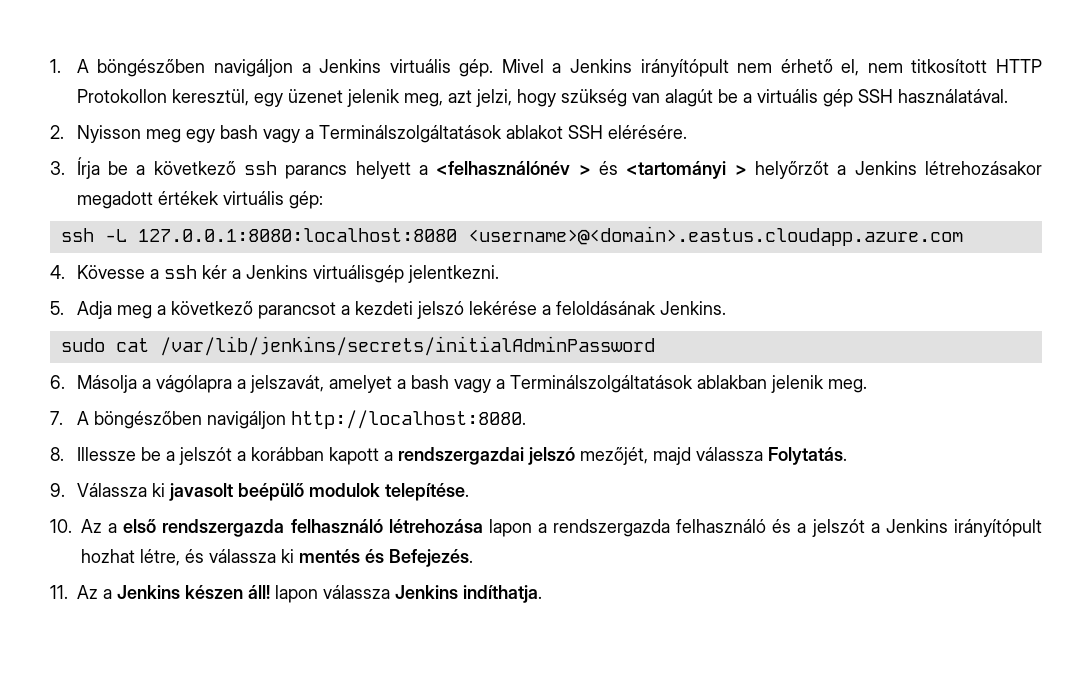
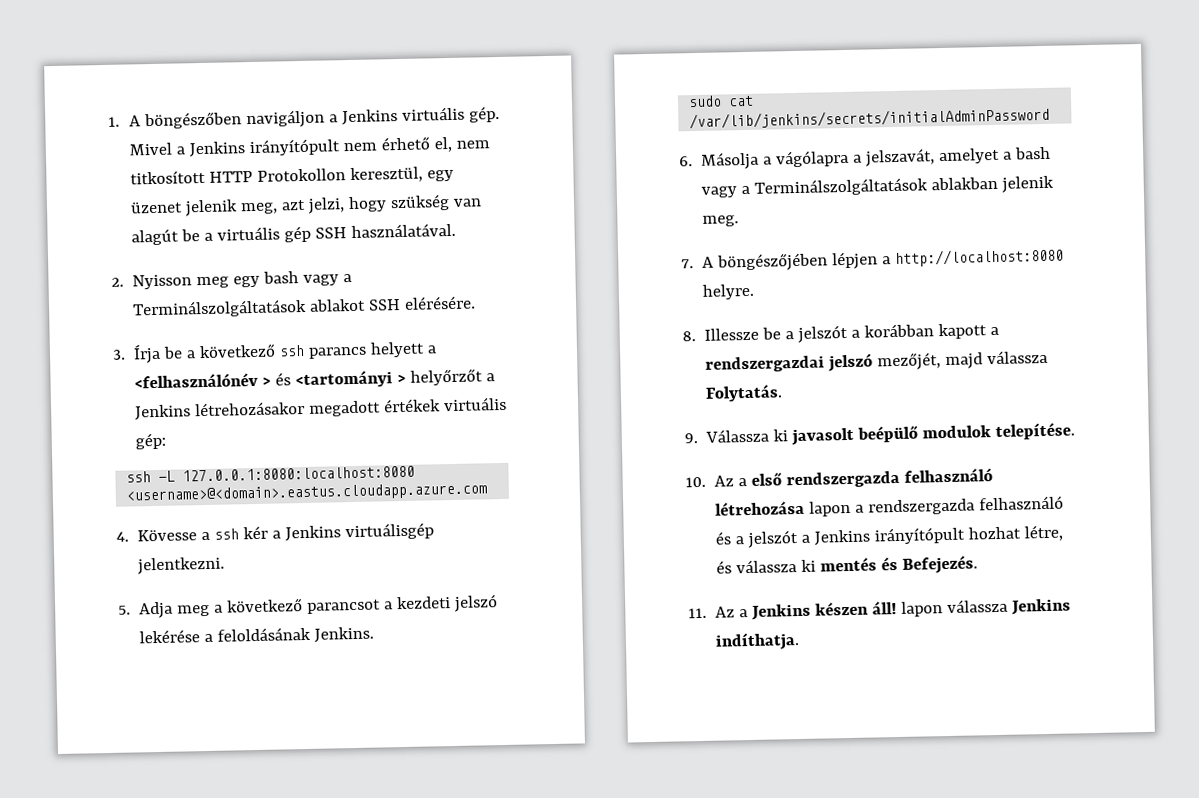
[93,410,526,429] böngészőben navigáljon http://localhost:8080. -> [717,247,1065,272] [702,283,756,300] böngészőjében lépjen a http://localhost:8080 helyre.

